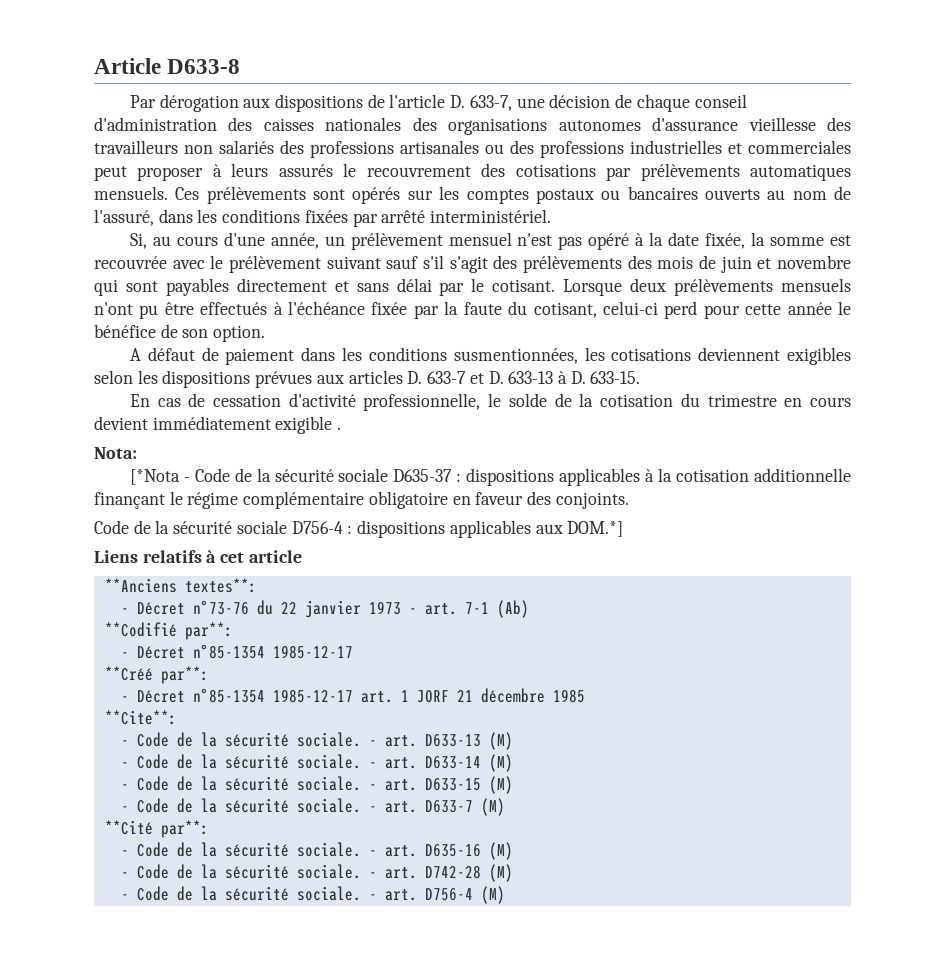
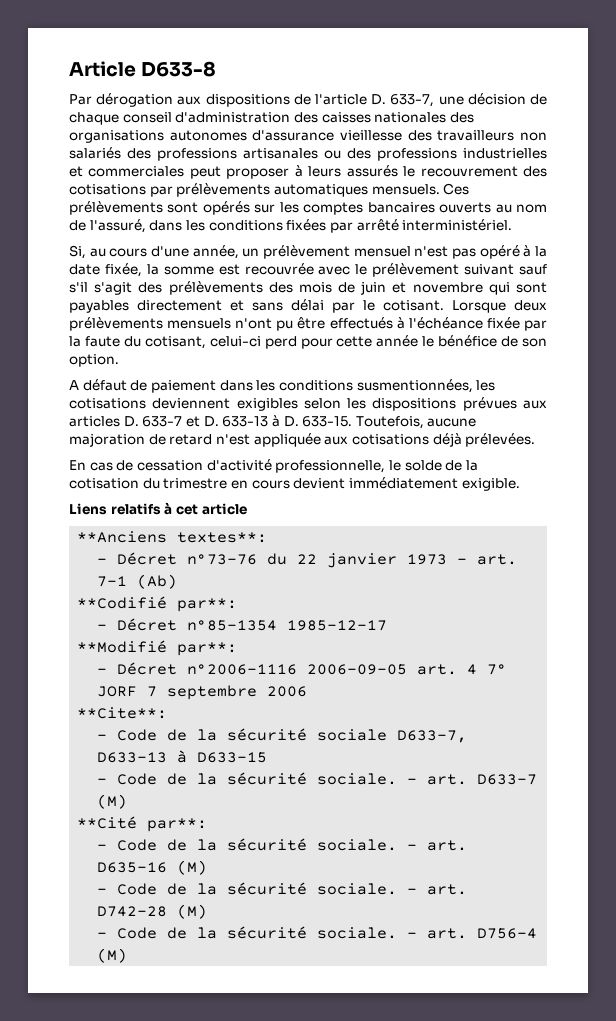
[535,189,621,204] postaux ou -> (364, 208) none
(641, 377) none -> [355,416,477,429] [69,433,536,447] Toutefois, aucune majoration de retard n'est appliquée aux cotisations déjà prélevées.
[275,416,342,434] [94,447,137,459] [129,468,851,486] [94,491,629,509] [94,520,624,538] exigible . // Nota: // [*Nota - Code de la sécurité sociale D635-37 : dispositions applicables à la cotisation additionnelle finançant le régime complémentaire obligatoire en faveur des conjoints. // Code de la sécurité sociale D756-4 : dispositions applicables aux DOM.*] -> [461,478,520,491] exigible.
[104,666,209,684] [120,688,585,703] **Créé par**: // - Décret n°85-1354 1985-12-17 art. 1 JORF 21 décembre 1985 -> [77,640,238,656] [97,662,508,675] [97,685,308,700] **Modifié par**: // - Décret n°2006-1116 2006-09-05 art. 4 7° JORF 7 septembre 2006
[296,732,513,750] [120,754,513,772] [120,776,417,791] sociale. - art. D633-13 (M) // - Code de la sécurité sociale. - art. D633-14 (M) // - Code de la sécurité sociale. - art. -> [317,729,468,743] [97,750,188,763] sociale D633-7, D633-13 à
[488,776,513,794] (M) -> (268, 757) none

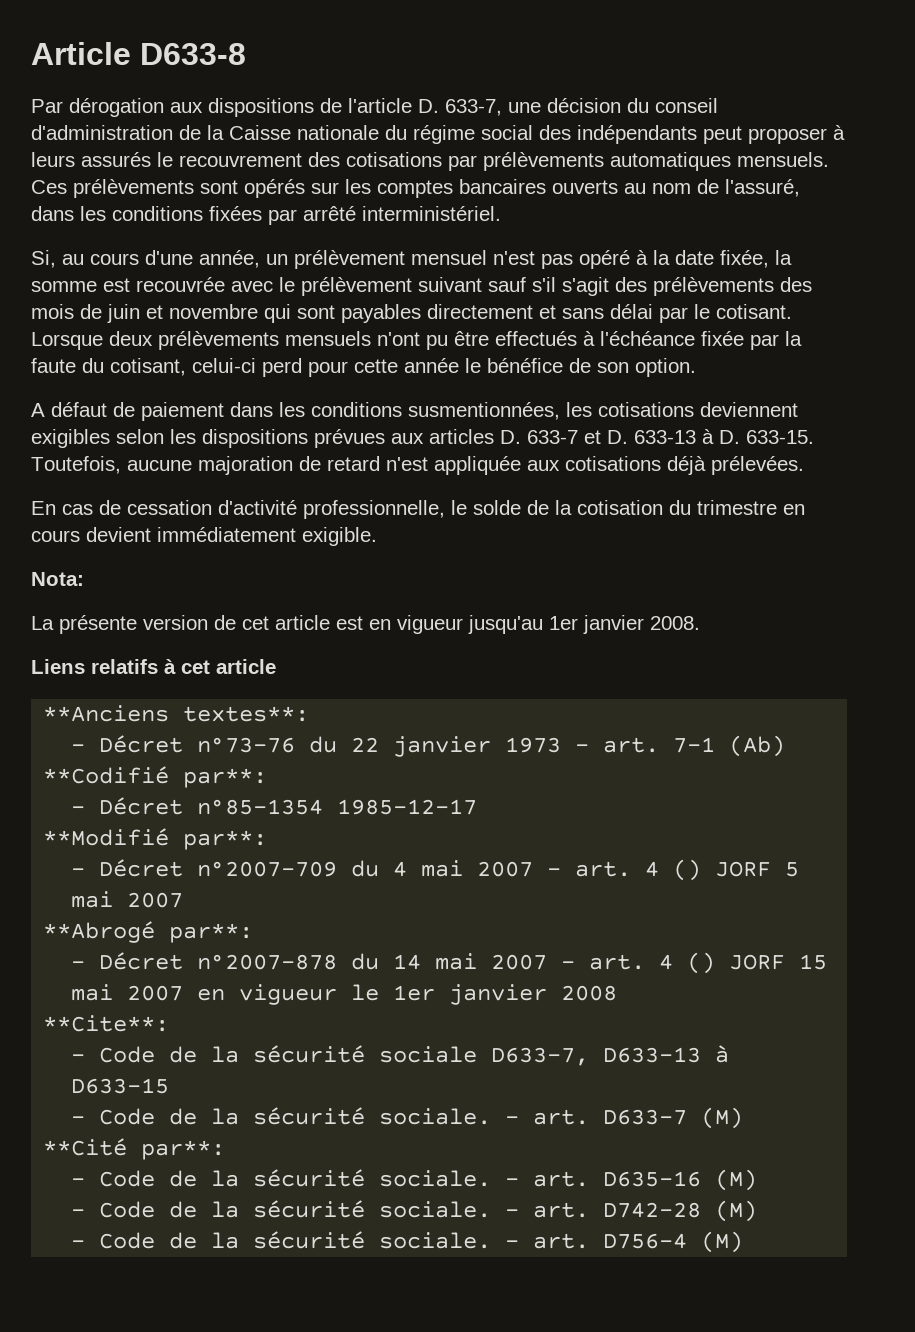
[530,94,547,105] [69,112,474,125] [69,130,548,143] [69,147,547,161] [69,166,185,177] de chaque conseil d'administration des caisses nationales des organisations autonomes d'assurance vieillesse des travailleurs non salariés des professions artisanales ou des professions industrielles et commerciales -> [627,98,718,113] [31,125,697,144] du conseil d'administration de la Caisse nationale du régime social des indépendants
(520, 484) none -> [31,572,84,586] [31,615,700,634] // Nota: // La présente version de cet article est en vigueur jusqu'au 1er janvier 2008.
[187,664,508,675] [97,685,308,700] n°2006-1116 2006-09-05 art. 4 7° JORF 7 septembre 2006 -> [197,859,800,881] [71,891,184,908] [43,921,254,943] [71,952,828,974] [71,984,618,1005] n°2007-709 du 4 mai 2007 - art. 4 () JORF 5 mai 2007 // **Abrogé par**: // - Décret n°2007-878 du 14 mai 2007 - art. 4 () JORF 15 mai 2007 en vigueur le 1er janvier 2008

